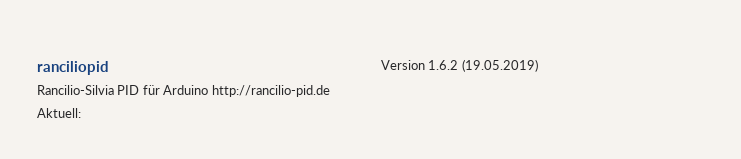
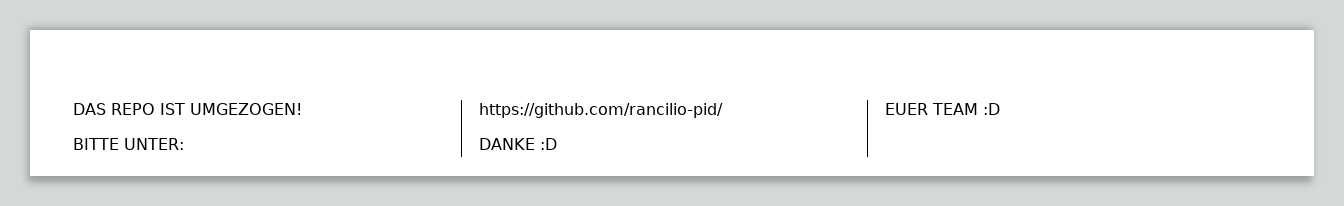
[37,61,109,75] [37,85,330,97] [37,108,81,118] [381,59,538,72] ranciliopid // Rancilio-Silvia PID für Arduino http://rancilio-pid.de // Aktuell: // Version 1.6.2 (19.05.2019) -> [73,103,302,115] [73,138,184,150] [479,103,723,118] [479,138,557,150] [885,103,1000,115] DAS REPO IST UMGEZOGEN! // BITTE UNTER: // https://github.com/rancilio-pid/ // DANKE :D // EUER TEAM :D

